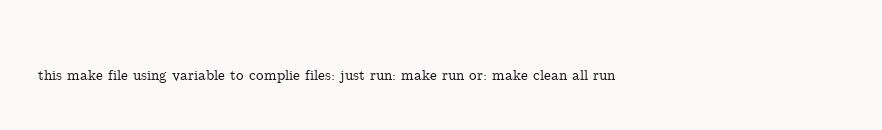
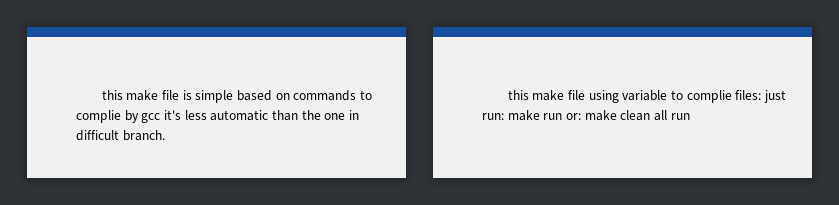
[38,70,128,80] this make file -> [101,90,372,103] [76,110,359,123] [76,130,165,141] [507,90,585,101] this make file is simple based on commands to complie by gcc it's less automatic than the one in difficult branch. // this make file

